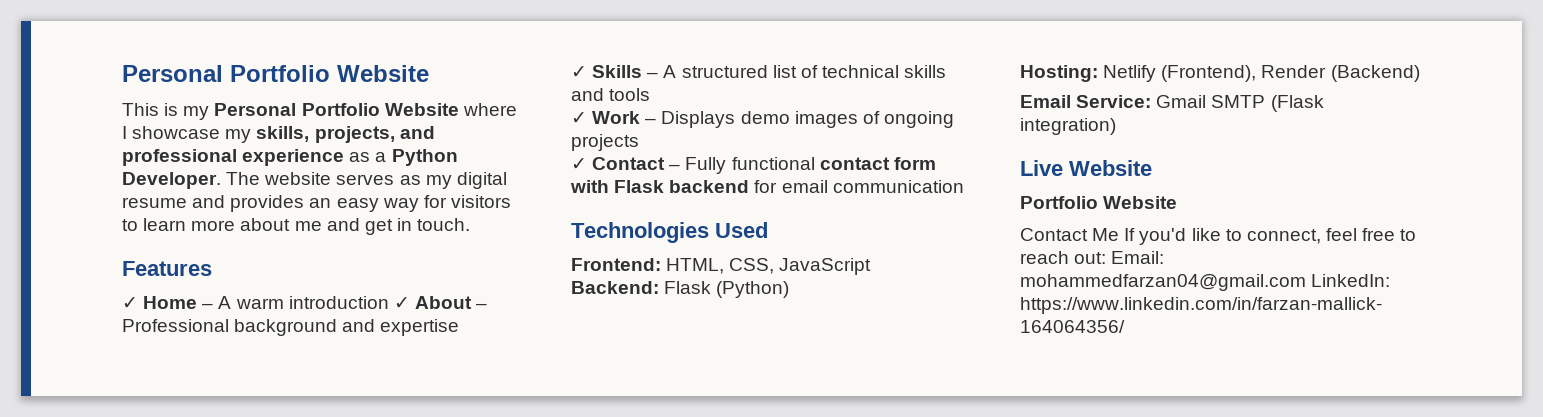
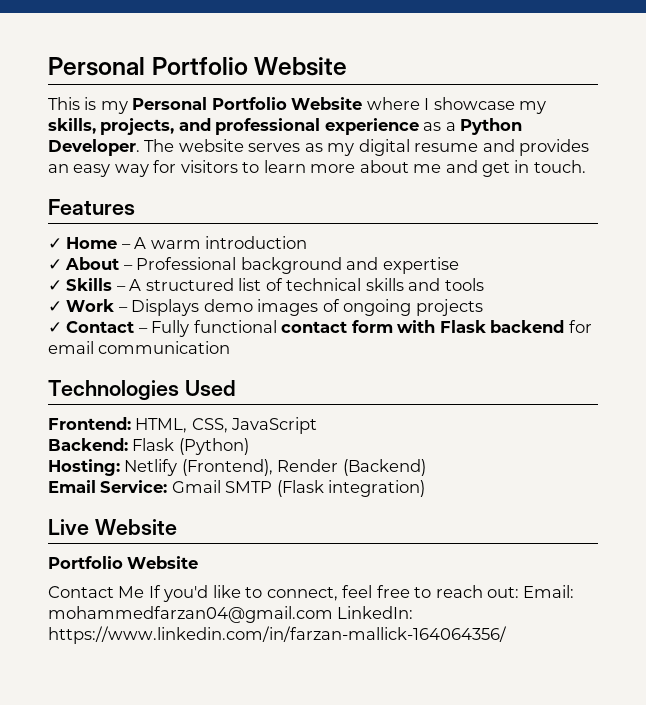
(389, 302) none -> (308, 242) //

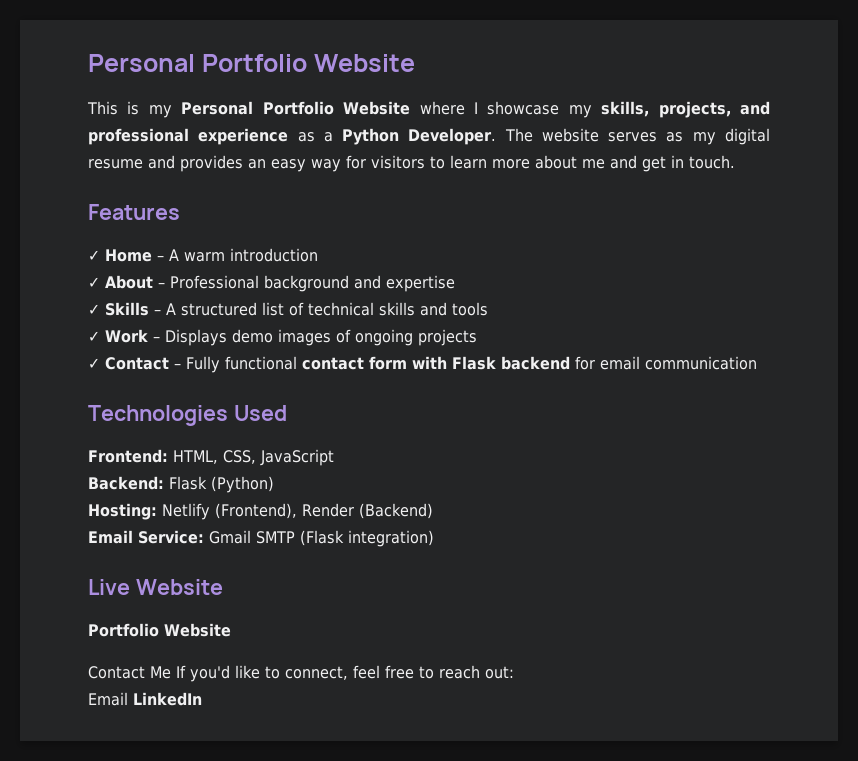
[523,585,575,598] [48,606,414,623] [48,626,507,644] Email: mohammedfarzan04@gmail.com LinkedIn: https://www.linkedin.com/in/farzan-mallick-164064356/ -> [88,692,202,706] // Email LinkedIn

